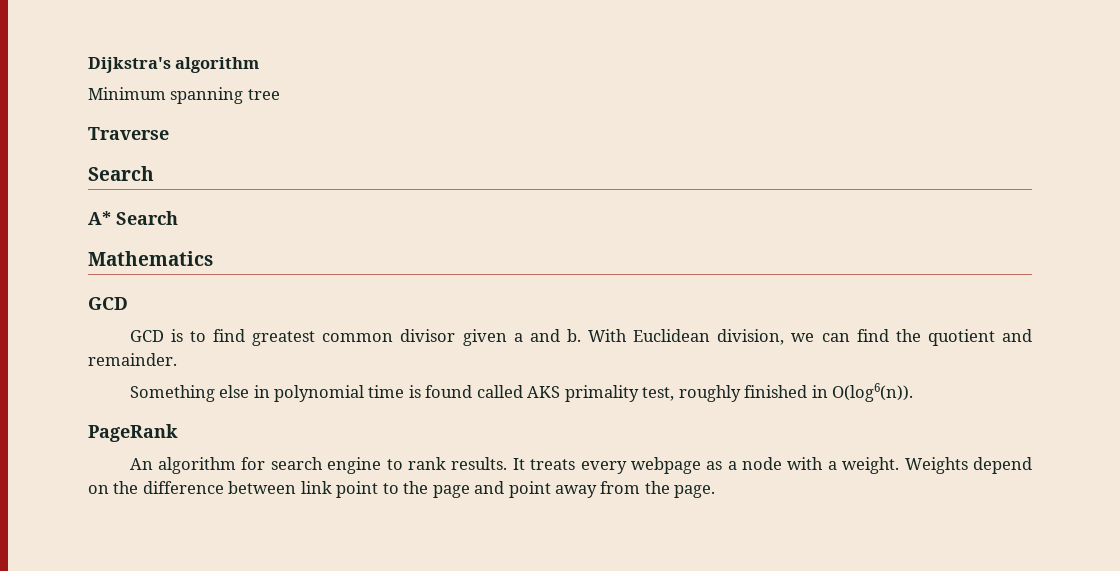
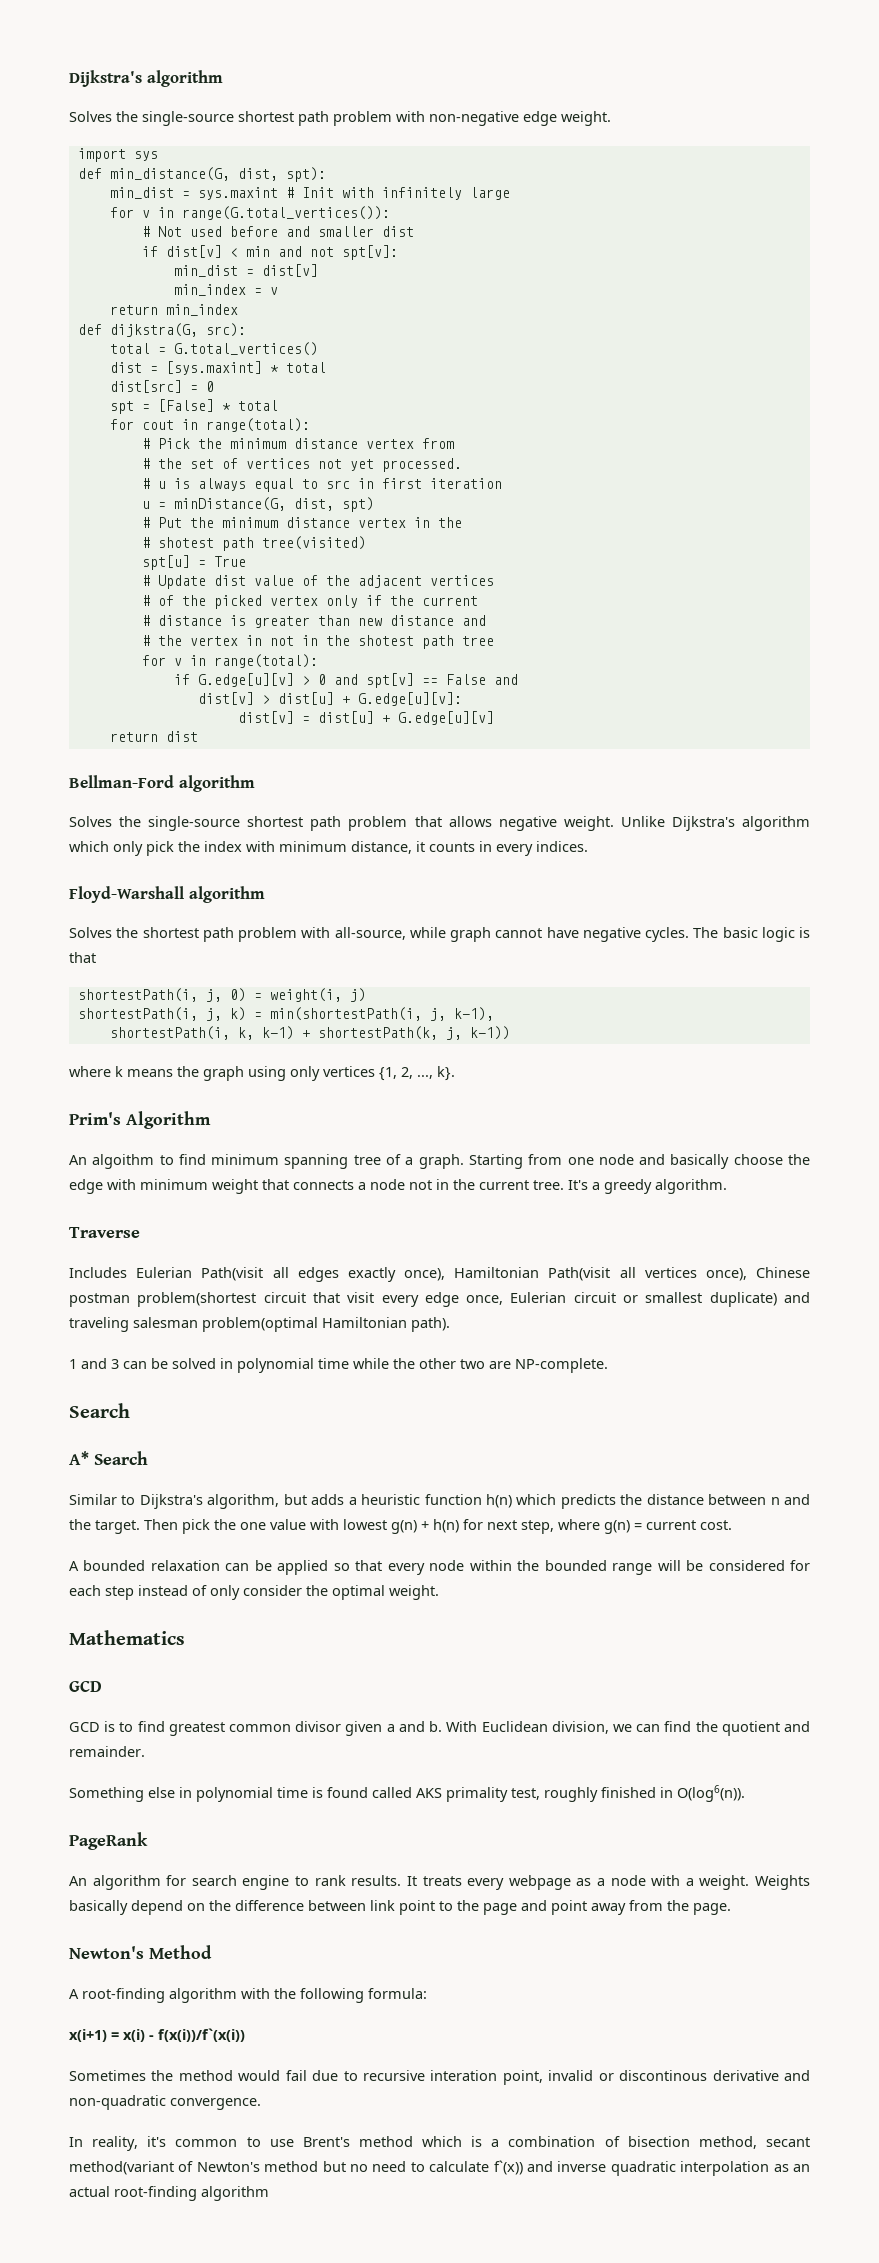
[88,87,280,104] [88,127,169,140] [88,166,154,181] [88,211,178,225] Minimum spanning tree // Traverse // Search // A* Search -> [69,111,611,126] [77,148,158,162] [77,167,326,182] [109,187,510,200] [109,206,390,220] [141,226,414,237] [141,245,398,260] [173,264,318,277] [173,284,278,296] [109,304,238,316] [77,323,246,337] [109,342,318,356] [109,361,326,375] [109,380,214,393] [109,399,278,414] [109,418,310,432] [141,438,454,449] [141,458,462,472] [141,478,502,492] [141,497,374,512] [141,517,462,528] [141,536,366,551] [141,555,246,570] [141,575,494,589] [141,595,478,609] [141,615,486,628] [141,635,494,649] [141,654,318,668] [173,673,518,688] [197,692,462,706] [237,711,494,725] [109,731,198,742] [69,775,255,792] [69,816,811,831] [69,841,588,856] [69,886,265,903] [69,927,810,942] [69,952,96,963] [77,988,366,1002] [77,1007,494,1021] [109,1026,510,1040] [69,1066,455,1081] [69,1111,211,1129] [69,1154,810,1169] [69,1179,727,1194] [69,1227,140,1238] [69,1267,810,1282] [69,1292,810,1307] [69,1317,450,1332] [69,1358,608,1373] [69,1403,130,1418] [69,1451,148,1465] [69,1494,810,1509] [69,1519,732,1534] [69,1560,811,1575] [69,1585,439,1600] Solves the single-source shortest path problem with non-negative edge weight. // import sys // def min_distance(G, dist, spt): // min_dist = sys.maxint # Init with infinitely large // for v in range(G.total_vertices()): // # Not used before and smaller dist // if dist[v] < min and not spt[v]: // min_dist = dist[v] // min_index = v // return min_index // def dijkstra(G, src): // total = G.total_vertices() // dist = [sys.maxint] * total // dist[src] = 0 // spt = [False] * total // for cout in range(total): // # Pick the minimum distance vertex from // # the set of vertices not yet processed. // # u is always equal to src in first iteration // u = minDistance(G, dist, spt) // # Put the minimum distance vertex in the // # shotest path tree(visited) // spt[u] = True // # Update dist value of the adjacent vertices // # of the picked vertex only if the current // # distance is greater than new distance and // # the vertex in not in the shotest path tree // for v in range(total): // if G.edge[u][v] > 0 and spt[v] == False and // dist[v] > dist[u] + G.edge[u][v]: // dist[v] = dist[u] + G.edge[u][v] // return dist // Bellman-Ford algorithm // Solves the single-source shortest path problem that allows negative weight. Unlike Dijkstra's algorithm which only pick the index with minimum distance, it counts in every indices. // Floyd-Warshall algorithm // Solves the shortest path problem with all-source, while graph cannot have negative cycles. The basic logic is that // shortestPath(i, j, 0) = weight(i, j) // shortestPath(i, j, k) = min(shortestPath(i, j, k-1), // shortestPath(i, k, k-1) + shortestPath(k, j, k-1)) // where k means the graph using only vertices {1, 2, ..., k}. // Prim's Algorithm // An algoithm to find minimum spanning tree of a graph. Starting from one node and basically choose the edge with minimum weight that connects a node not in the current tree. It's a greedy algorithm. // Traverse // Includes Eulerian Path(visit all edges exactly once), Hamiltonian Path(visit all vertices once), Chinese postman problem(shortest circuit that visit every edge once, Eulerian circuit or smallest duplicate) and traveling salesman problem(optimal Hamiltonian path). // 1 and 3 can be solved in polynomial time while the other two are NP-complete. // Search // A* Search // Similar to Dijkstra's algorithm, but adds a heuristic function h(n) which predicts the distance between n and the target. Then pick the one value with lowest g(n) + h(n) for next step, where g(n) = current cost. // A bounded relaxation can be applied so that every node within the bounded range will be considered for each step instead of only consider the optimal weight.
(968, 465) none -> [69,1900,128,1915] basically
(716, 491) none -> [69,1945,212,1959] [69,1988,427,2003] [69,2028,245,2042] [69,2070,811,2085] [69,2095,261,2110] [69,2136,810,2151] [69,2160,810,2176] [69,2186,269,2201] // Newton's Method // A root-finding algorithm with the following formula: // x(i+1) = x(i) - f(x(i))/f`(x(i)) // Sometimes the method would fail due to recursive interation point, invalid or discontinous derivative and non-quadratic convergence. // In reality, it's common to use Brent's method which is a combination of bisection method, secant method(variant of Newton's method but no need to calculate f`(x)) and inverse quadratic interpolation as an actual root-finding algorithm

